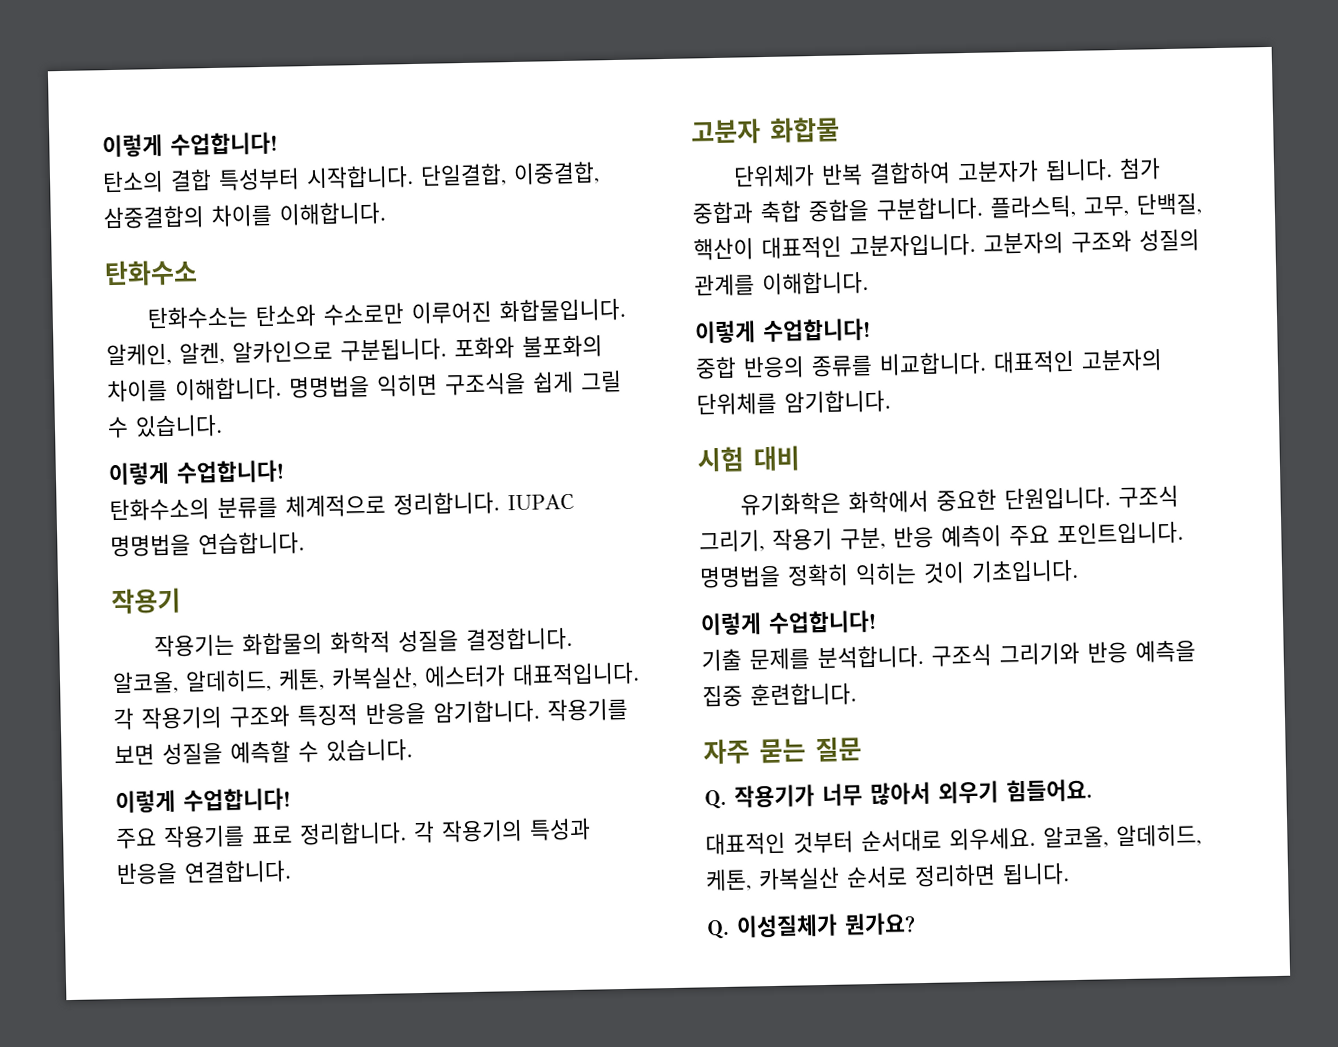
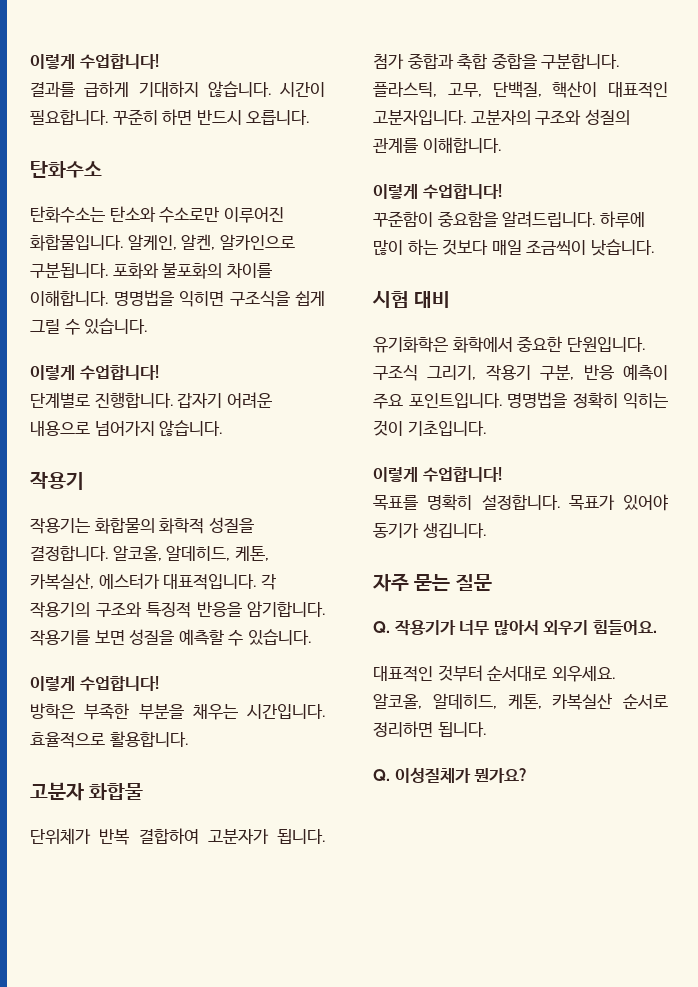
[102,131,278,158] [102,161,600,194] [103,201,386,230] 이렇게 수업합니다! // 탄소의 결합 특성부터 시작합니다. 단일결합, 이중결합, 삼중결합의 차이를 이해합니다. -> [30,54,159,69] [30,81,325,97] [30,109,310,125] 이렇게 수업합니다! // 결과를 급하게 기대하지 않습니다. 시간이 필요합니다. 꾸준히 하면 반드시 오릅니다.
[109,491,574,522] [110,531,305,558] 탄화수소의 분류를 체계적으로 정리합니다. IUPAC 명명법을 연습합니다. -> [30,392,272,408] [30,420,223,436] 단계별로 진행합니다. 갑자기 어려운 내용으로 넘어가지 않습니다.
[115,817,591,850] [116,859,292,886] 주요 작용기를 표로 정리합니다. 각 작용기의 특성과 반응을 연결합니다. -> [30,703,325,720] [30,731,188,748] 방학은 부족한 부분을 채우는 시간입니다. 효율적으로 활용합니다.
[695,348,1163,380] [696,389,891,416] 중합 반응의 종류를 비교합니다. 대표적인 고분자의 단위체를 암기합니다. -> [373,211,645,228] [373,239,654,256] 꾸준함이 중요함을 알려드립니다. 하루에 많이 하는 것보다 매일 조금씩이 낫습니다.
[701,639,1196,672] [702,682,857,708] 기출 문제를 분석합니다. 구조식 그리기와 반응 예측을 집중 훈련합니다. -> [373,494,668,511] [373,523,486,538] 목표를 명확히 설정합니다. 목표가 있어야 동기가 생깁니다.

